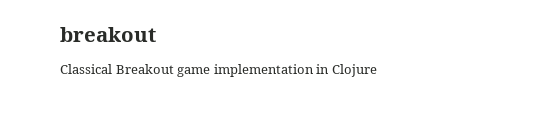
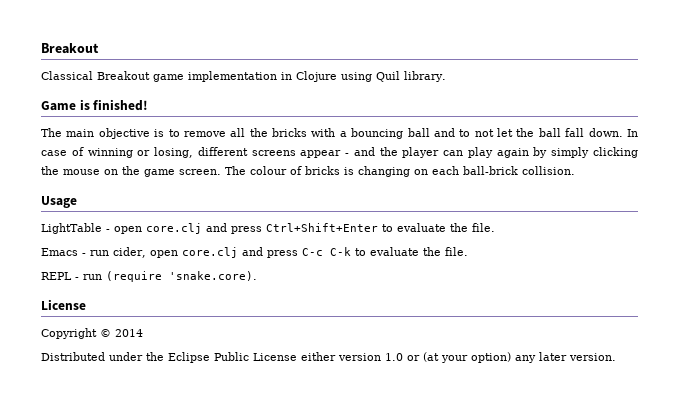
[60,27,156,42] breakout -> [41,43,99,54] Breakout
(377, 70) none -> [341,71,446,82] [41,99,149,111] [41,128,639,139] [41,147,638,158] [41,166,575,177] [41,196,77,208] [41,223,495,234] [41,247,468,258] [41,271,257,282] [41,299,86,310] [41,328,143,339] [41,352,616,363] using Quil library. // Game is finished! // The main objective is to remove all the bricks with a bouncing ball and to not let the ball fall down. In case of winning or losing, different screens appear - and the player can play again by simply clicking the mouse on the game screen. The colour of bricks is changing on each ball-brick collision. // Usage // LightTable - open core.clj and press Ctrl+Shift+Enter to evaluate the file. // Emacs - run cider, open core.clj and press C-c C-k to evaluate the file. // REPL - run (require 'snake.core). // License // Copyright © 2014 // Distributed under the Eclipse Public License either version 1.0 or (at your option) any later version.

